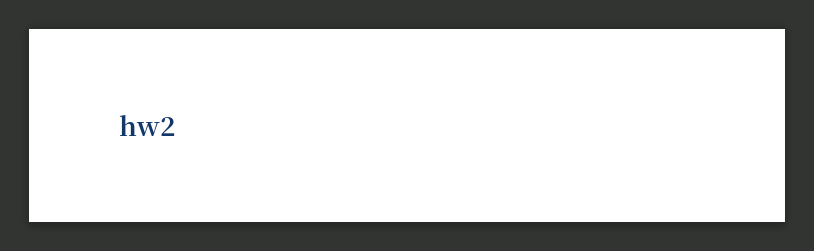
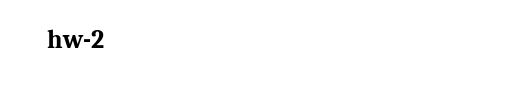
[119,115,175,136] hw2 -> [47,29,104,48] hw-2

